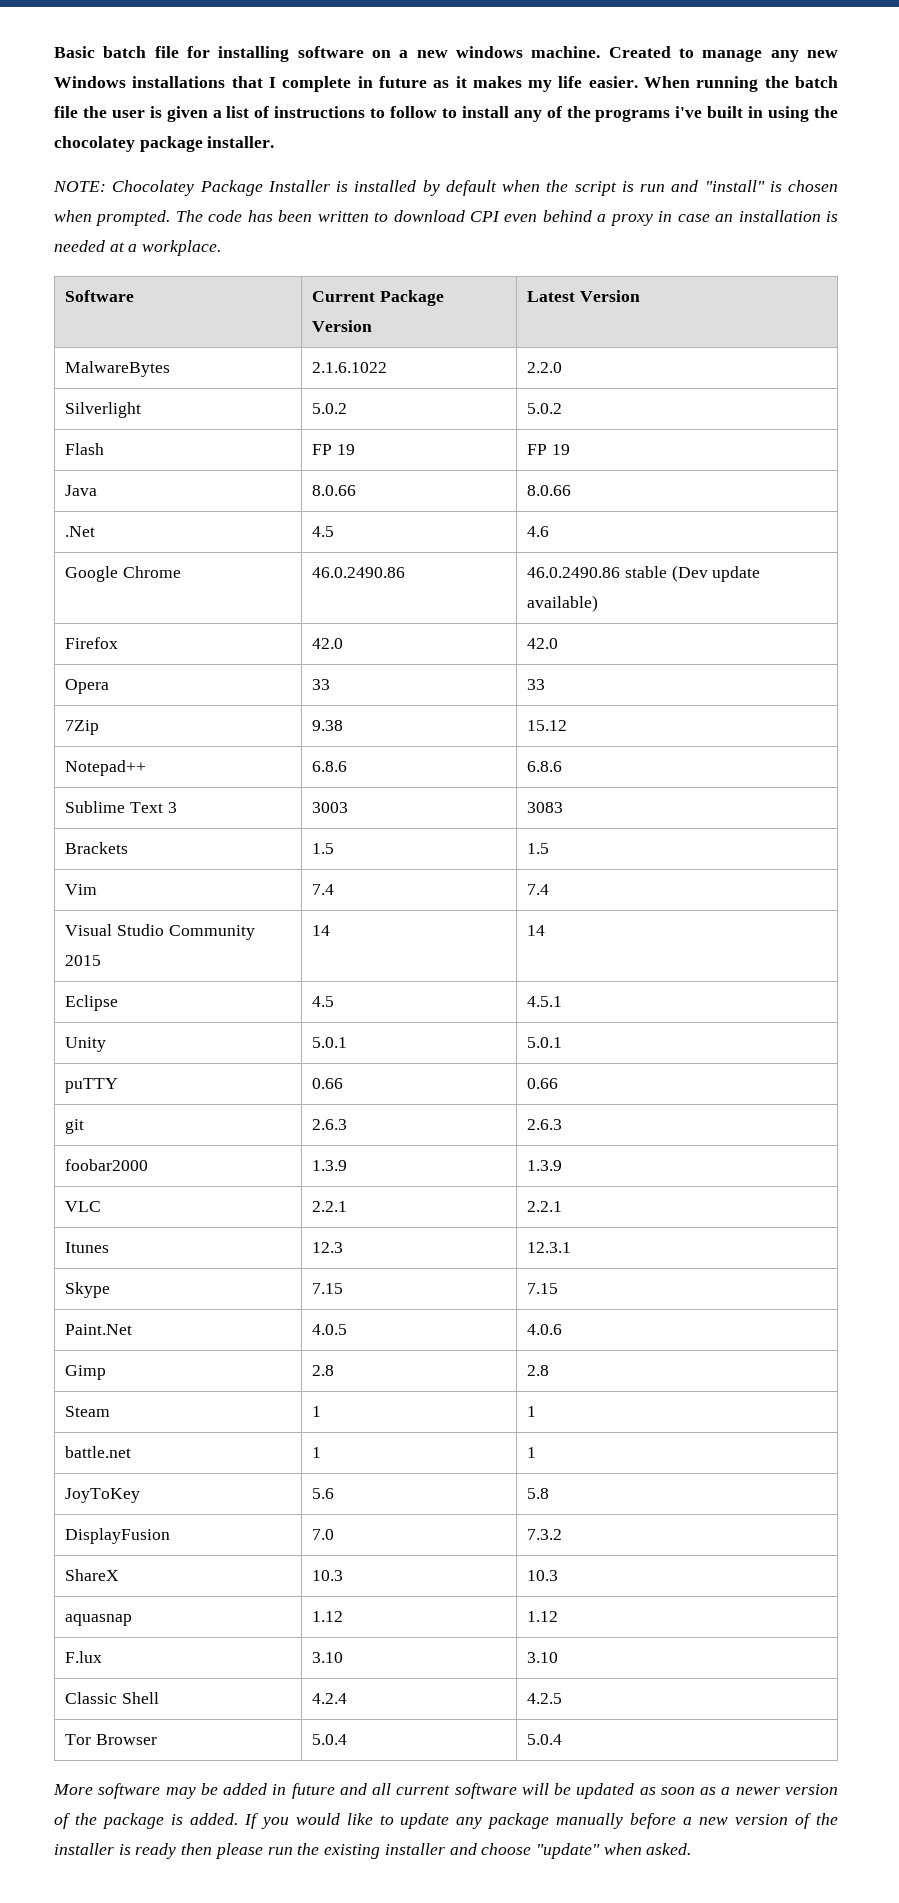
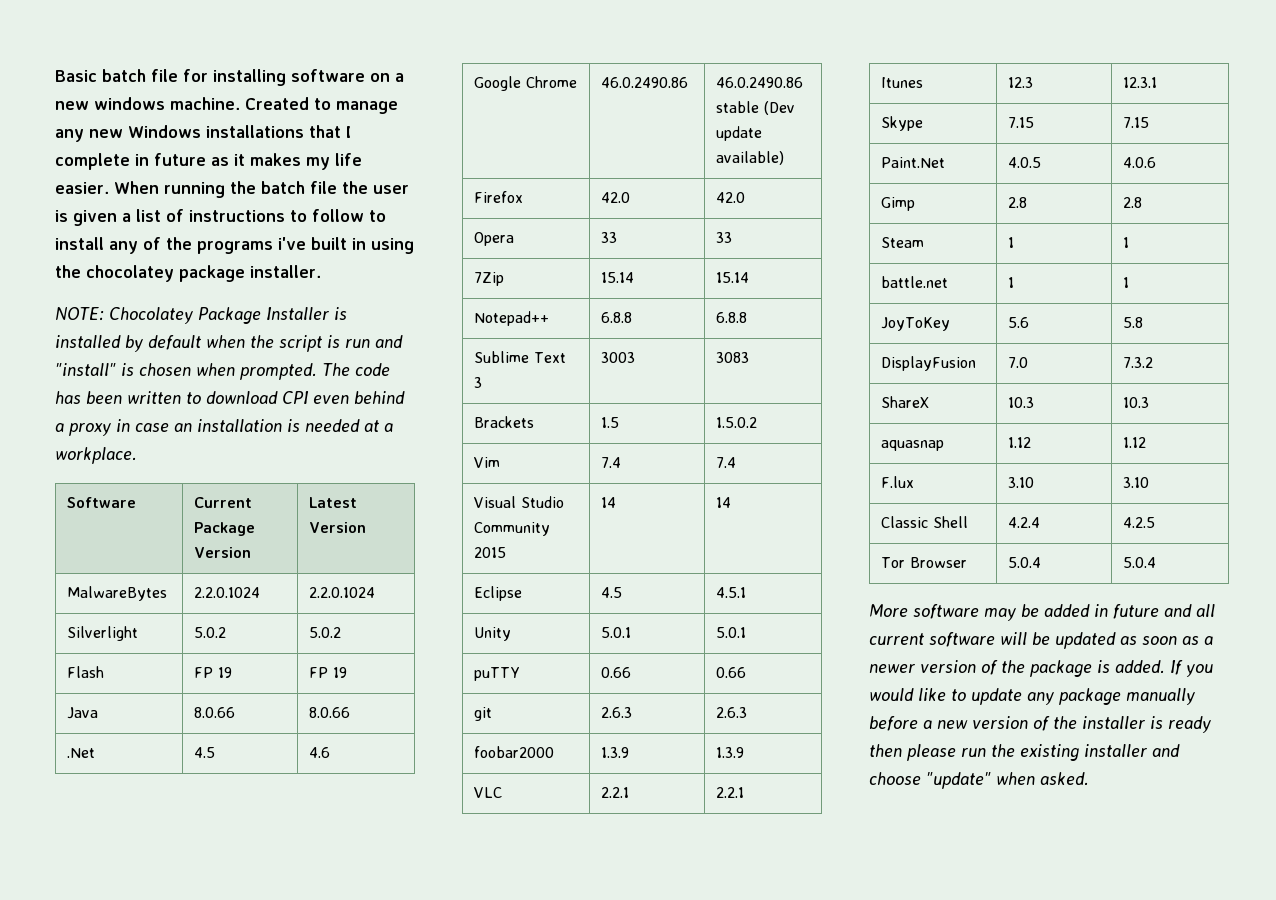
[312,362,388,373] [527,362,563,373] 2.1.6.1022 | 2.2.0 -> [194,587,261,598] [309,587,376,598] 2.2.0.1024 | 2.2.0.1024
[312,720,344,731] [527,720,568,731] 9.38 | 15.12 -> [601,272,635,283] [716,272,750,283] 15.14 | 15.14
[312,761,348,772] [527,761,563,772] 6.8.6 | 6.8.6 -> [601,312,633,323] [716,312,748,323] 6.8.8 | 6.8.8
[527,843,550,854] 1.5 -> [716,417,758,428] 1.5.0.2

